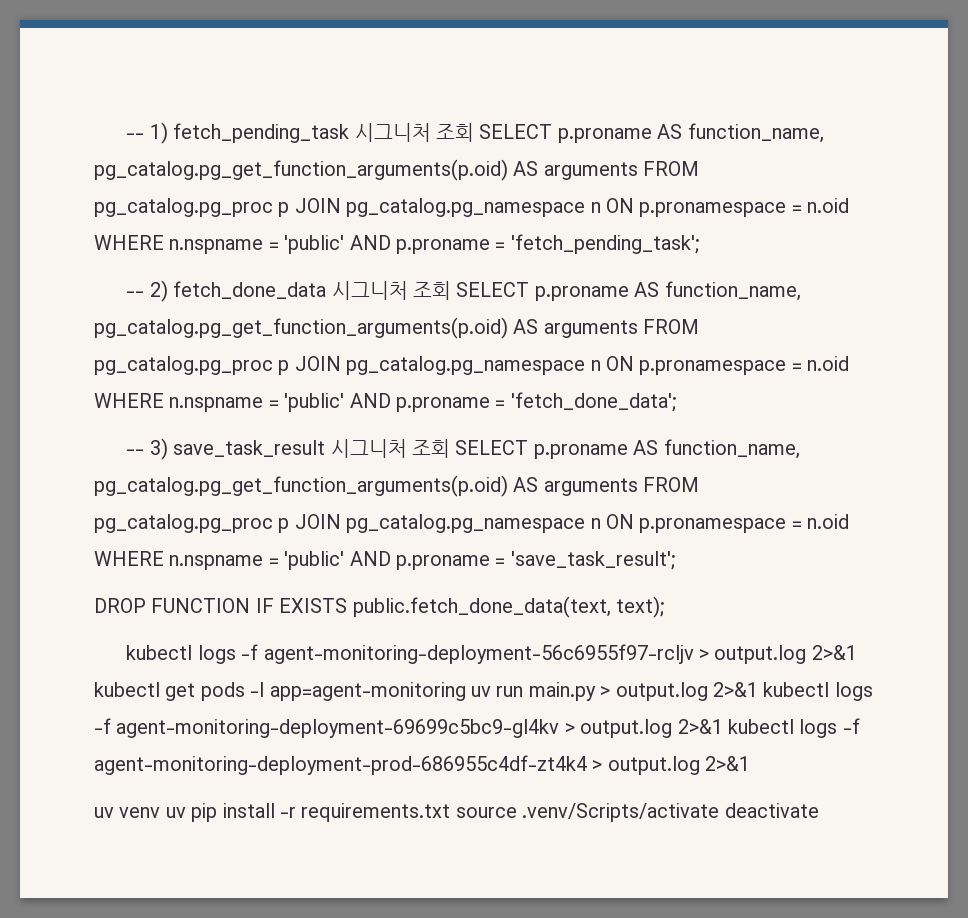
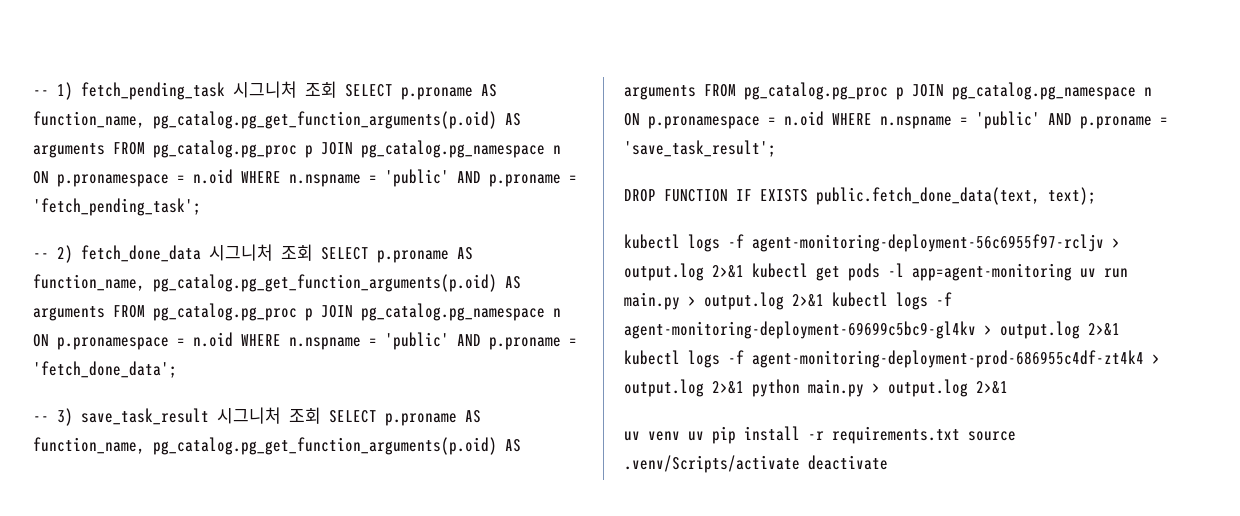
(751, 763) none -> [752,379,1008,397] python main.py > output.log 2>&1

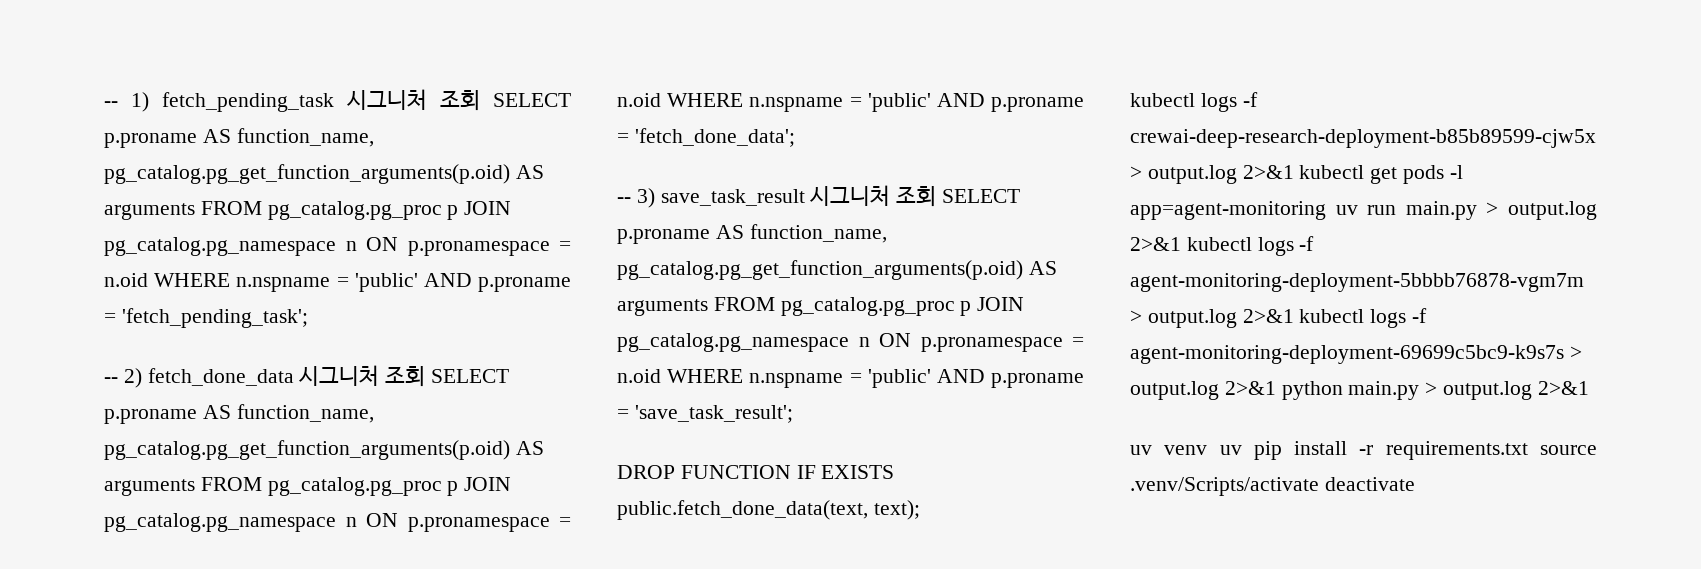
[752,234,1104,252] agent-monitoring-deployment-56c6955f97-rcljv -> [1130,129,1596,148] crewai-deep-research-deployment-b85b89599-cjw5x
[624,321,1120,339] [624,350,1144,368] agent-monitoring-deployment-69699c5bc9-gl4kv > output.log 2>&1 kubectl logs -f agent-monitoring-deployment-prod-686955c4df-zt4k4 -> [1130,273,1584,292] [1130,308,1428,328] [1130,345,1564,364] agent-monitoring-deployment-5bbbb76878-vgm7m > output.log 2>&1 kubectl logs -f agent-monitoring-deployment-69699c5bc9-k9s7s

